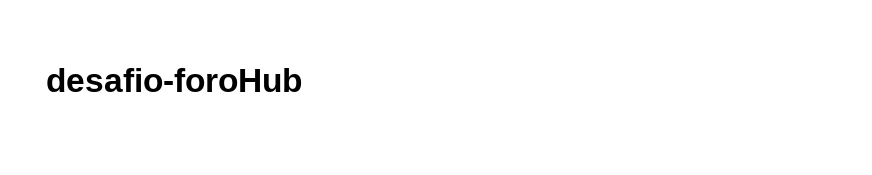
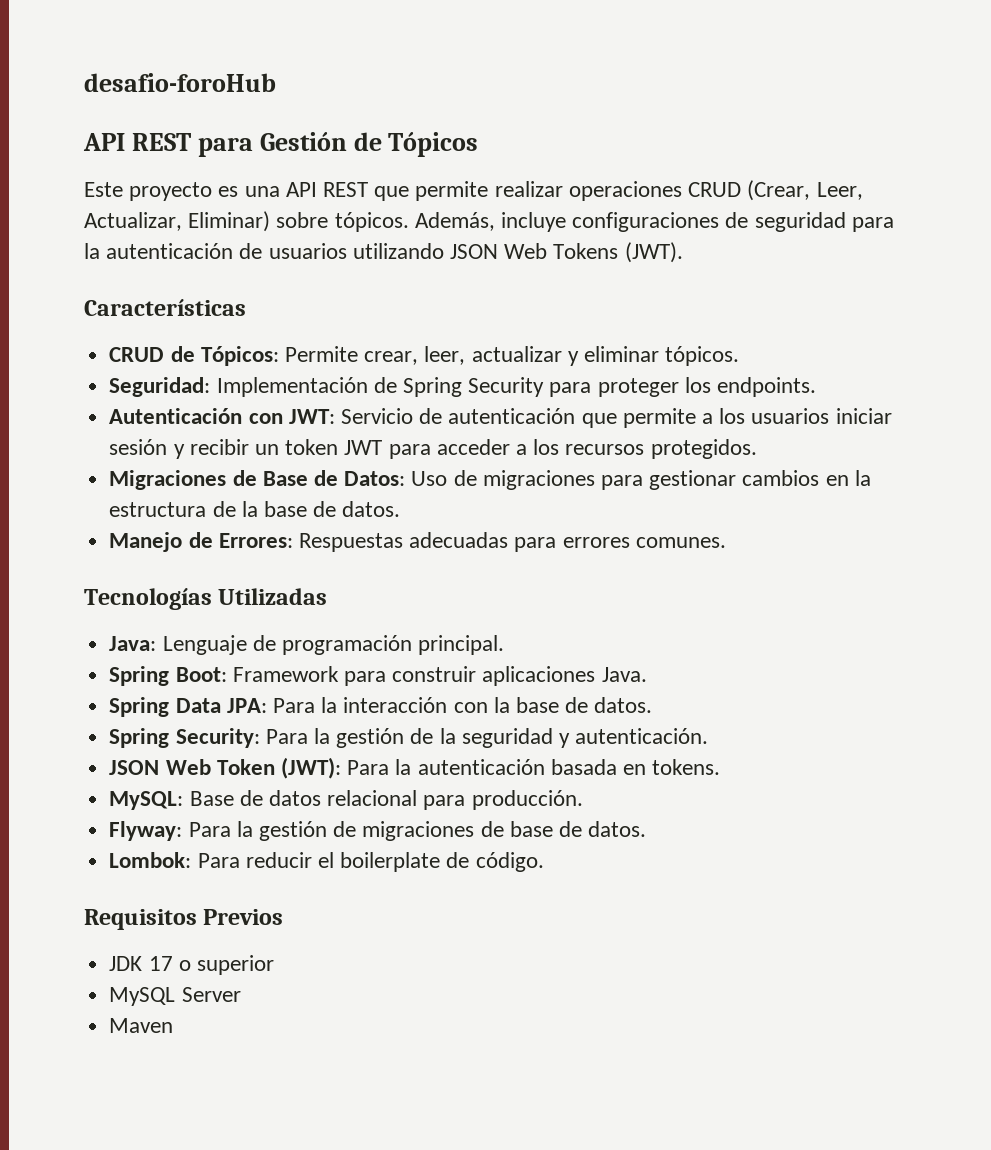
(302, 80) none -> [83,132,479,157] [84,180,863,201] [84,211,894,232] [84,242,683,263] [84,299,246,316] [109,346,740,366] [109,377,816,397] [109,408,892,428] [109,439,757,459] [109,470,871,490] [109,501,401,517] [109,532,726,552] [84,588,328,610] [109,635,505,655] [109,666,647,686] [109,697,653,717] [109,728,709,748] [109,757,721,779] [109,790,583,810] [109,821,647,841] [109,852,544,872] [84,909,284,930] [109,955,274,975] [109,987,241,1006] [109,1018,174,1033] // API REST para Gestión de Tópicos // Este proyecto es una API REST que permite realizar operaciones CRUD (Crear, Leer, Actualizar, Eliminar) sobre tópicos. Además, incluye configuraciones de seguridad para la autenticación de usuarios utilizando JSON Web Tokens (JWT). // Características // CRUD de Tópicos: Permite crear, leer, actualizar y eliminar tópicos. // Seguridad: Implementación de Spring Security para proteger los endpoints. // Autenticación con JWT: Servicio de autenticación que permite a los usuarios iniciar sesión y recibir un token JWT para acceder a los recursos protegidos. // Migraciones de Base de Datos: Uso de migraciones para gestionar cambios en la estructura de la base de datos. // Manejo de Errores: Respuestas adecuadas para errores comunes. // Tecnologías Utilizadas // Java: Lenguaje de programación principal. // Spring Boot: Framework para construir aplicaciones Java. // Spring Data JPA: Para la interacción con la base de datos. // Spring Security: Para la gestión de la seguridad y autenticación. // JSON Web Token (JWT): Para la autenticación basada en tokens. // MySQL: Base de datos relacional para producción. // Flyway: Para la gestión de migraciones de base de datos. // Lombok: Para reducir el boilerplate de código. // Requisitos Previos // JDK 17 o superior // MySQL Server // Maven

